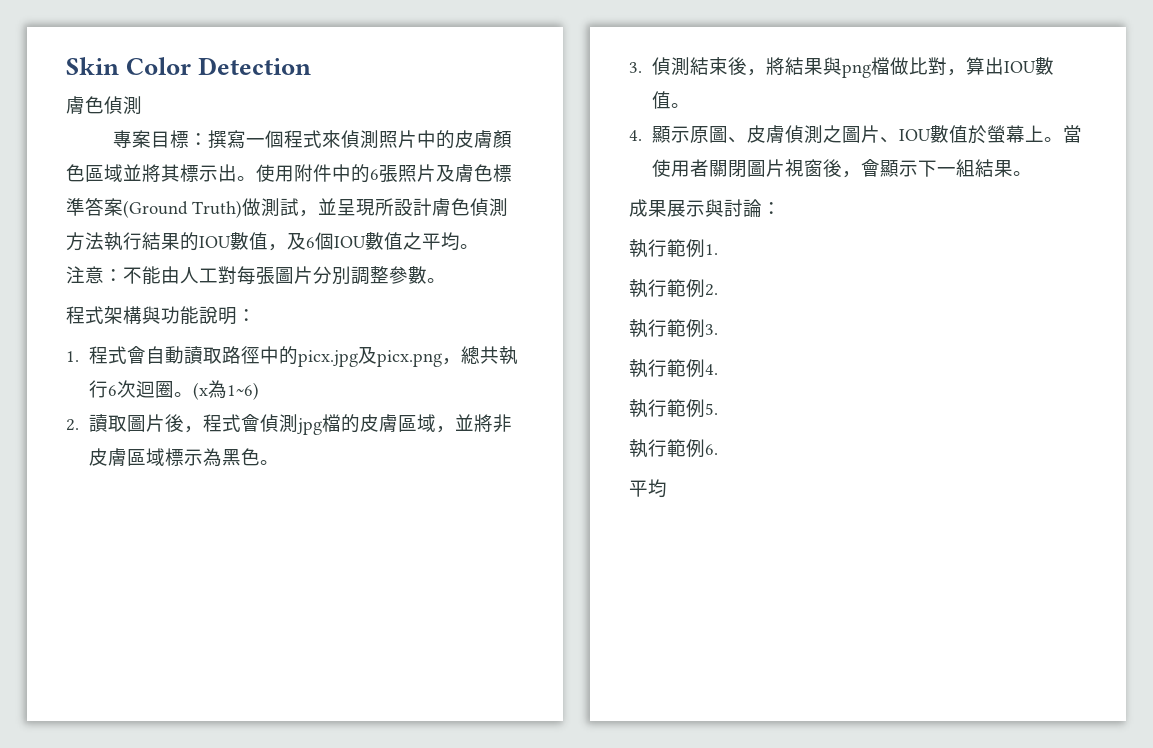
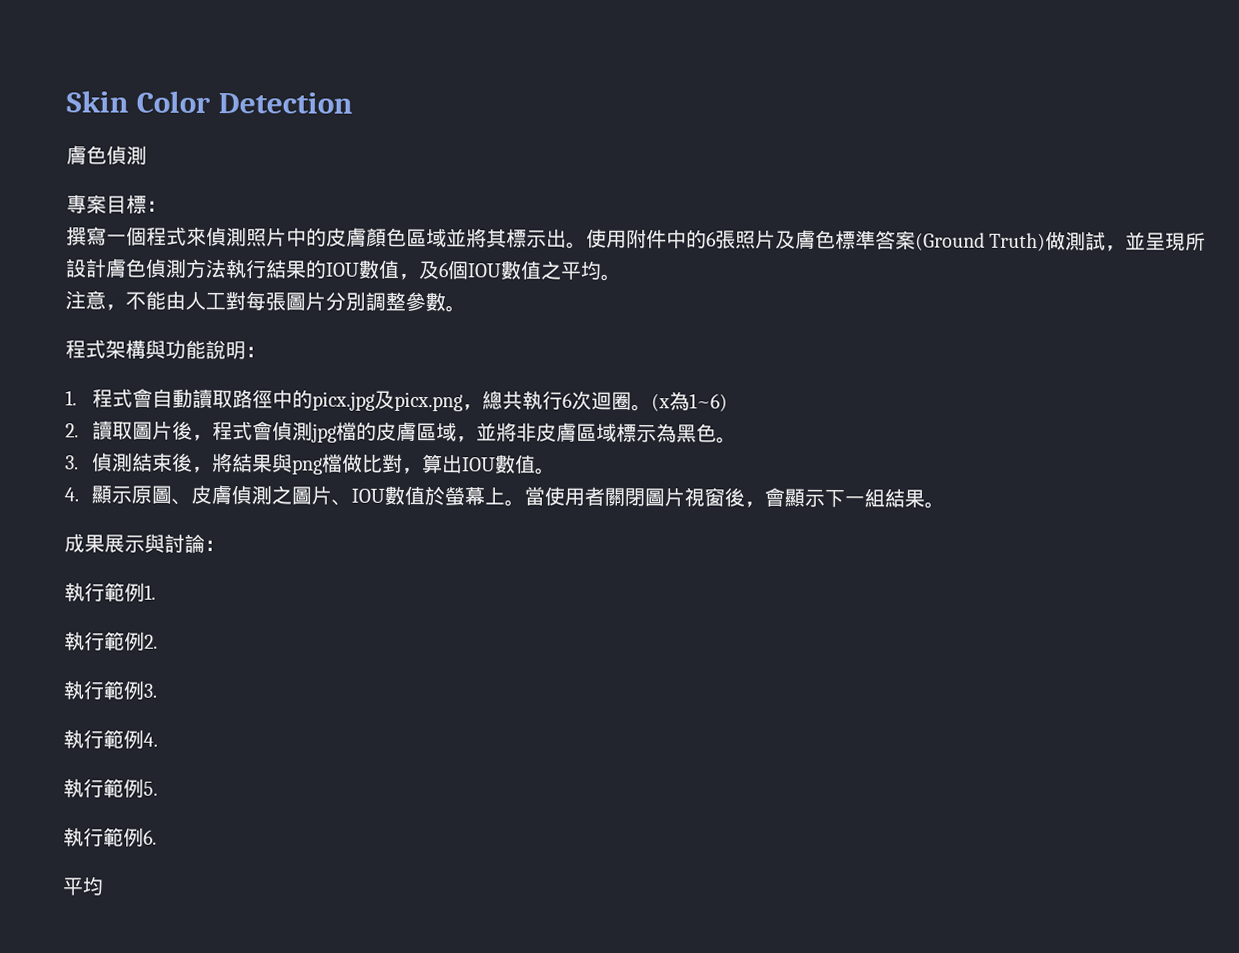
(208, 139) none -> (167, 206) //
[104,269,123,282] ： -> [105,304,126,311] ，

